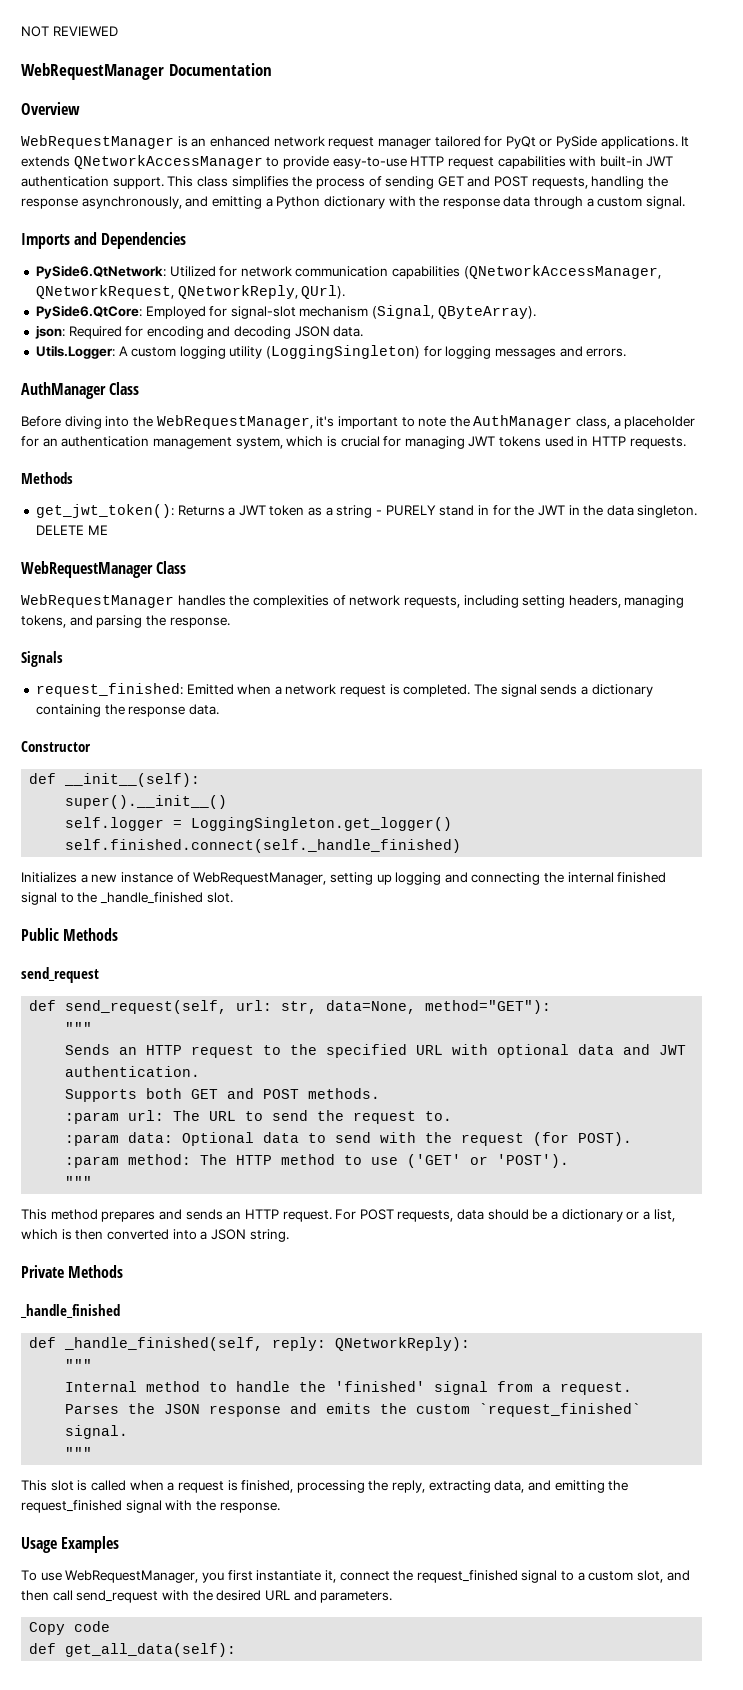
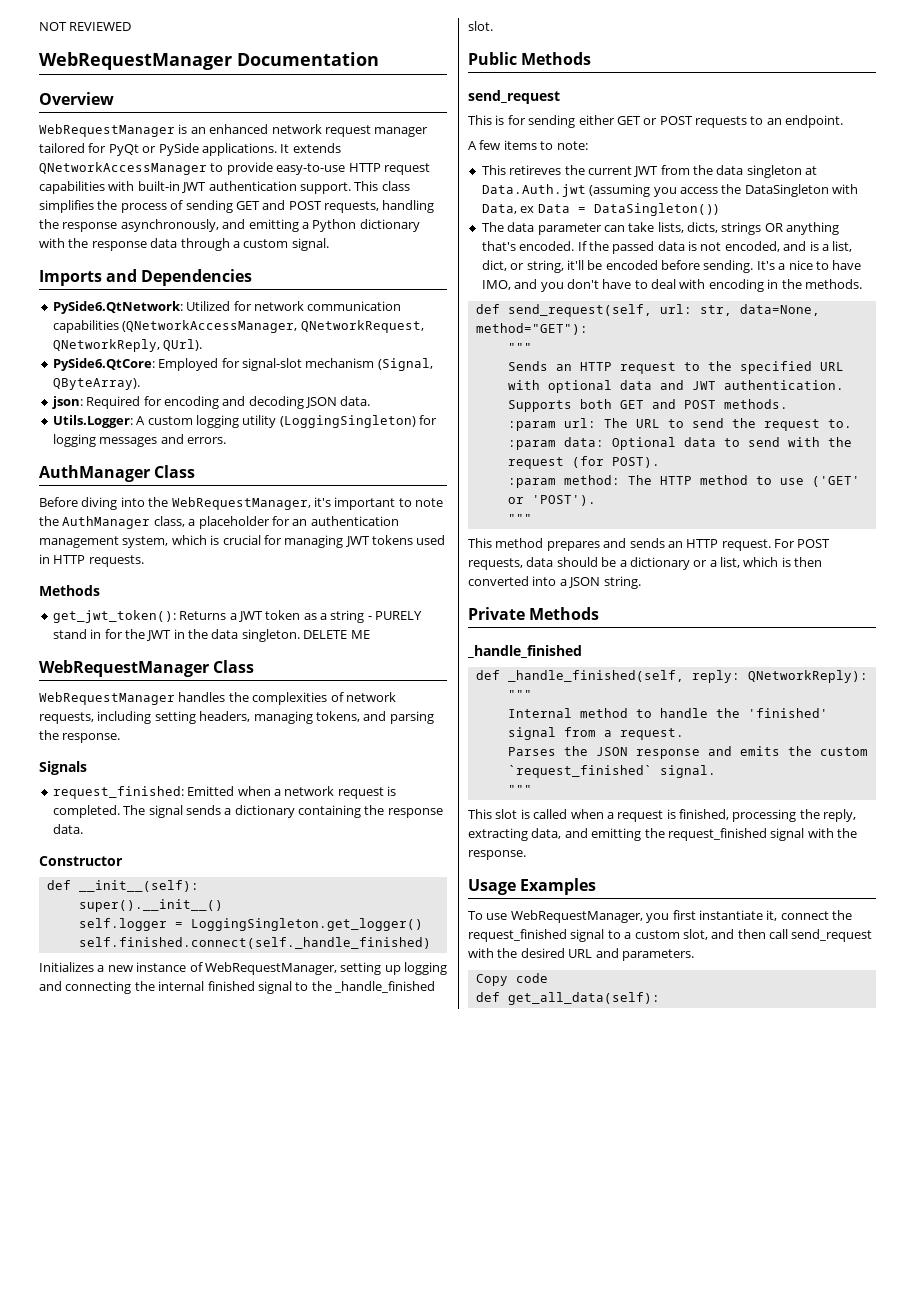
(99, 975) none -> [468,115,844,128] [468,140,588,150] [481,165,818,178] [481,184,858,197] [481,203,718,216] [481,222,840,235] [481,241,853,254] [481,260,862,273] [481,279,862,292] // This is for sending either GET or POST requests to an endpoint. // A few items to note: // This retireves the current JWT from the data singleton at Data.Auth.jwt (assuming you access the DataSingleton with Data, ex Data = DataSingleton()) // The data parameter can take lists, dicts, strings OR anything that's encoded. If the passed data is not encoded, and is a list, dict, or string, it'll be encoded before sending. It's a nice to have IMO, and you don't have to deal with encoding in the methods.

